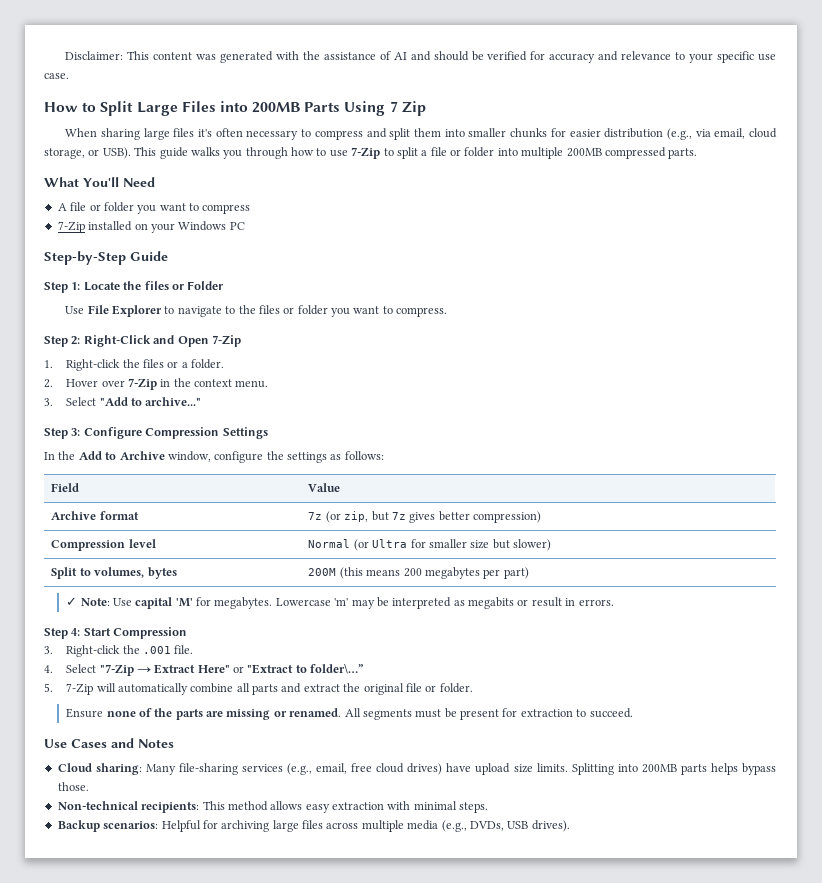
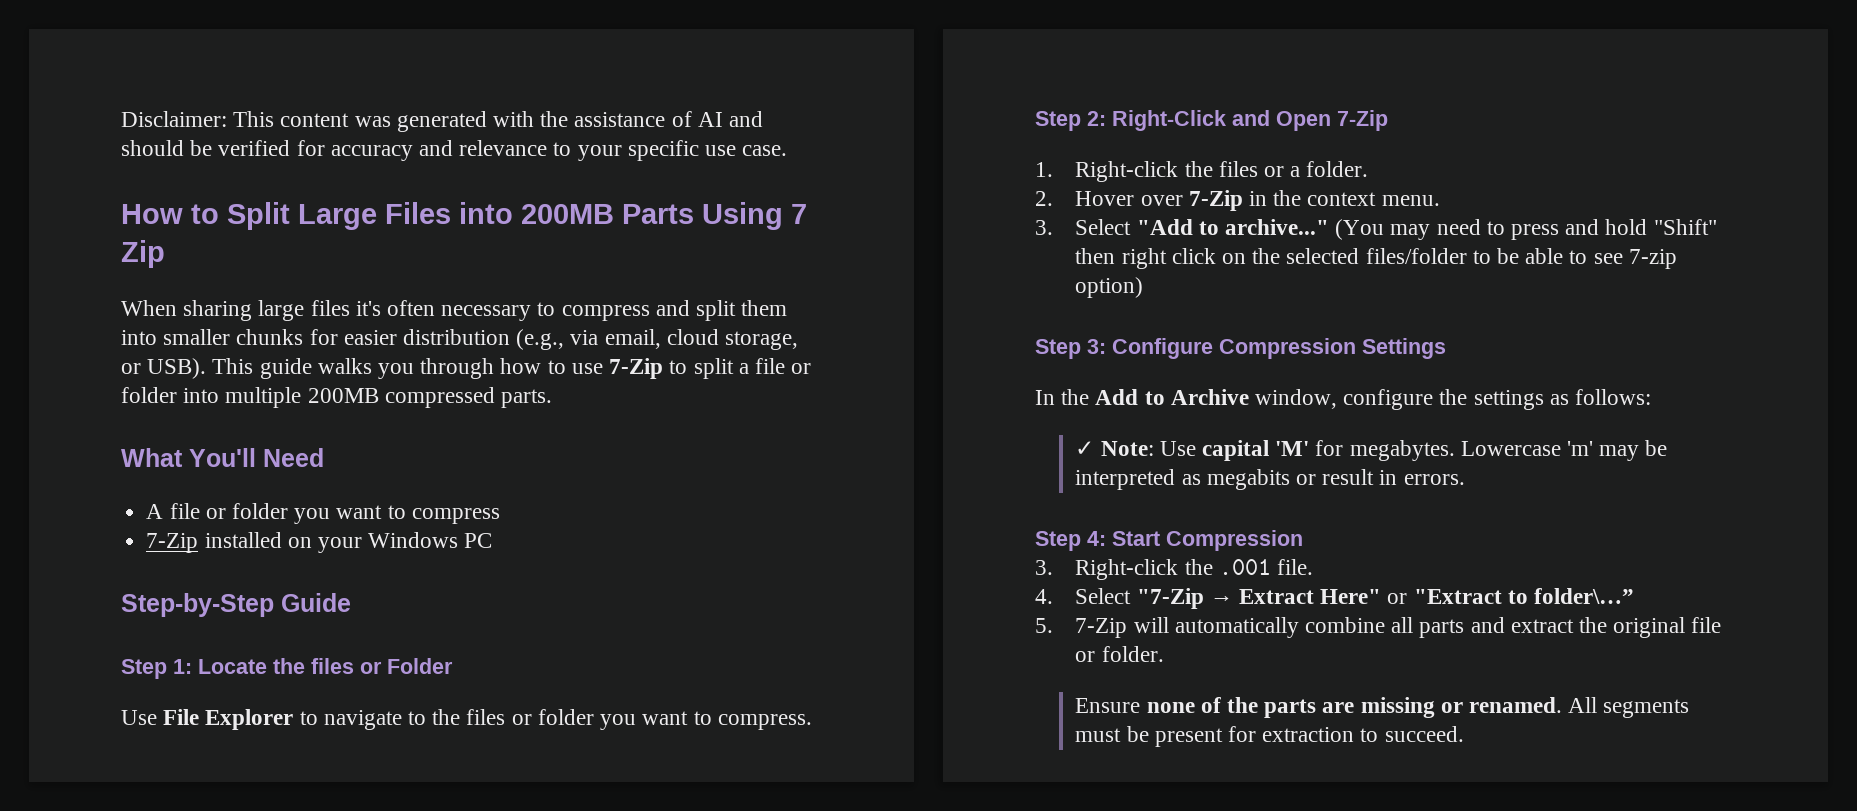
(202, 401) none -> [1335,219,1717,240] [1075,248,1677,269] [1075,277,1144,298] (You may need to press and hold "Shift" then right click on the selected files/folder to be able to see 7-zip option)
[51,483,80,492] [308,483,341,492] [51,511,139,520] [308,511,542,523] [51,539,156,551] [308,539,552,551] [51,567,177,579] [308,567,529,579] // Field | Value // Archive format | 7z (or zip, but 7z gives better compression) // Compression level | Normal (or Ultra for smaller size but slower) // Split to volumes, bytes | 200M (this means 200 megabytes per part) -> (1652, 397) none
[44,738,174,748] [57,763,776,775] [57,782,89,791] [57,801,489,813] [57,820,570,832] // Use Cases and Notes // Cloud sharing: Many file-sharing services (e.g., email, free cloud drives) have upload size limits. Splitting into 200MB parts helps bypass those. // Non-technical recipients: This method allows easy extraction with minimal steps. // Backup scenarios: Helpful for archiving large files across multiple media (e.g., DVDs, USB drives). -> (1464, 734) none

